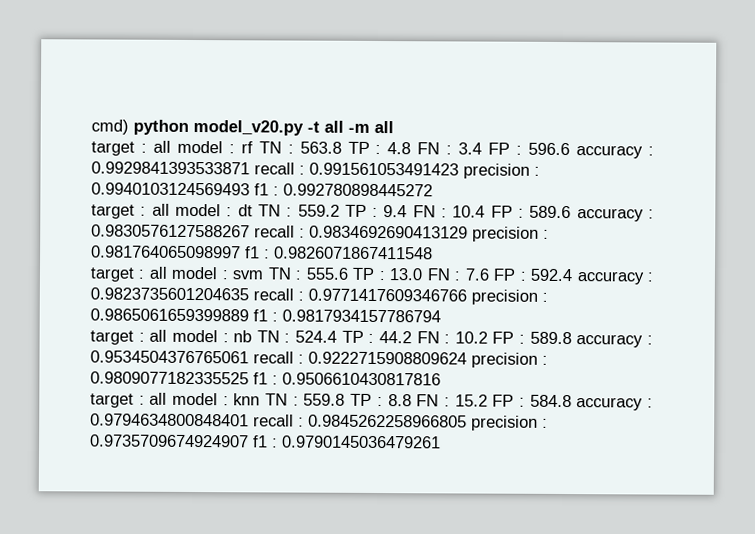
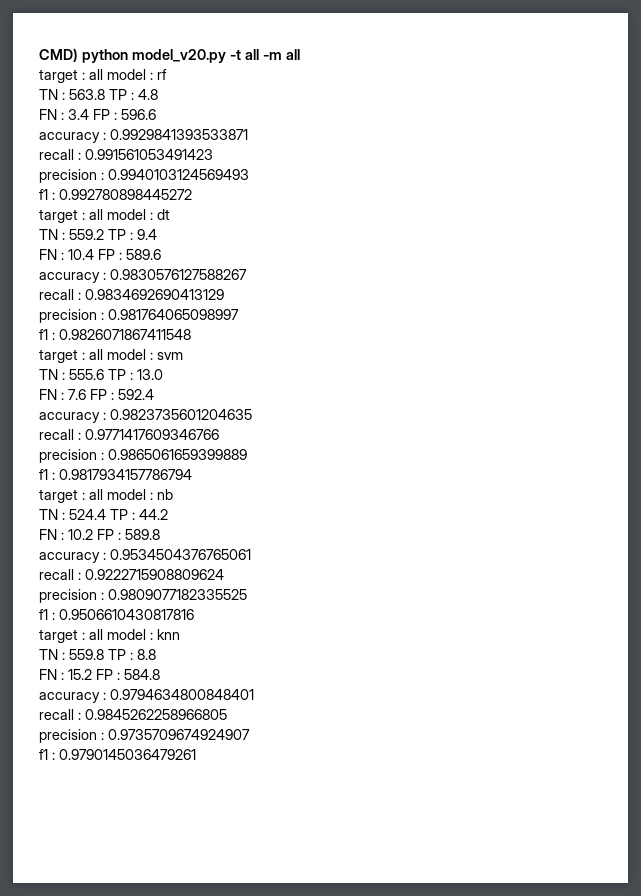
[91,119,129,135] cmd) -> [39,48,78,62] CMD)
(253, 147) none -> (167, 74) //
(412, 148) none -> (158, 94) //
(571, 149) none -> (156, 114) //
(250, 168) none -> (248, 134) //
(459, 169) none -> (213, 154) //
(250, 189) none -> (249, 174) //
(253, 210) none -> (170, 214) //
(408, 211) none -> (157, 234) //
(572, 212) none -> (161, 254) //
(250, 231) none -> (247, 274) //
(468, 232) none -> (224, 294) //
(241, 252) none -> (239, 314) //
(264, 275) none -> (183, 356) //
(423, 274) none -> (163, 374) //
(573, 275) none -> (154, 394) //
(249, 294) none -> (252, 414) //
(467, 295) none -> (219, 434) //
(249, 315) none -> (247, 454) //
(253, 336) none -> (173, 494) //
(412, 337) none -> (168, 514) //
(572, 338) none -> (160, 534) //
(249, 357) none -> (251, 554) //
(467, 358) none -> (224, 574) //
(249, 378) none -> (247, 594) //
(261, 399) none -> (180, 634) //
(412, 400) none -> (156, 654) //
(572, 401) none -> (160, 674) //
(249, 420) none -> (254, 694) //
(467, 421) none -> (227, 714) //
(249, 441) none -> (250, 734) //

